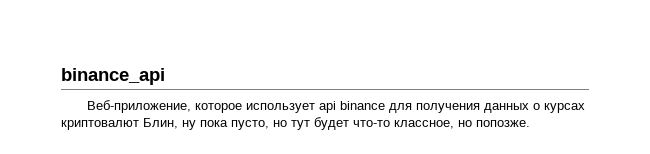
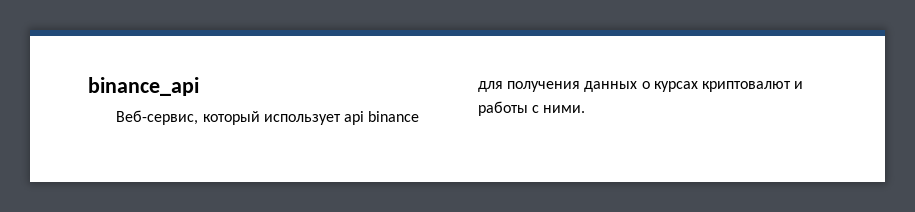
[87,100,243,113] Веб-приложение, которое -> [116,110,260,125] Веб-сервис, который
[143,117,530,130] Блин, ну пока пусто, но тут будет что-то классное, но попозже. -> [794,81,804,89] [478,101,586,116] и работы с ними.

